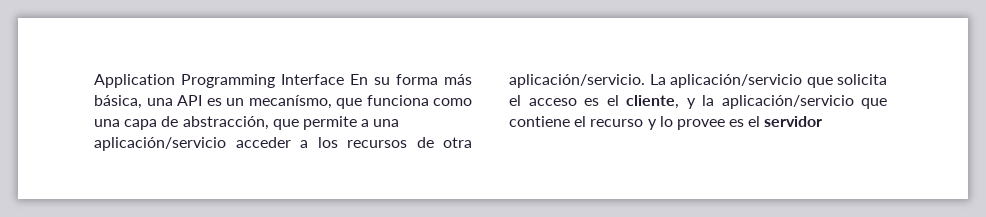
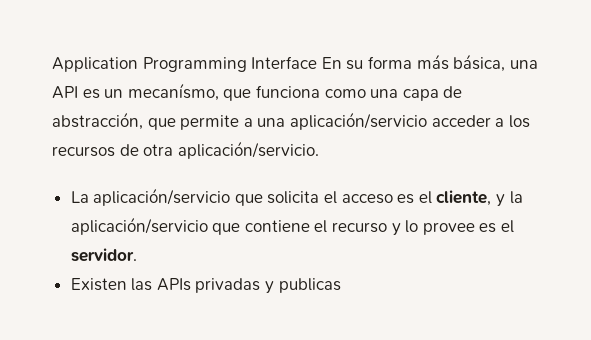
(645, 81) none -> (319, 150) //
[764,116,823,127] servidor -> [70,248,137,262] [70,278,341,294] servidor. // Existen las APIs privadas y publicas

